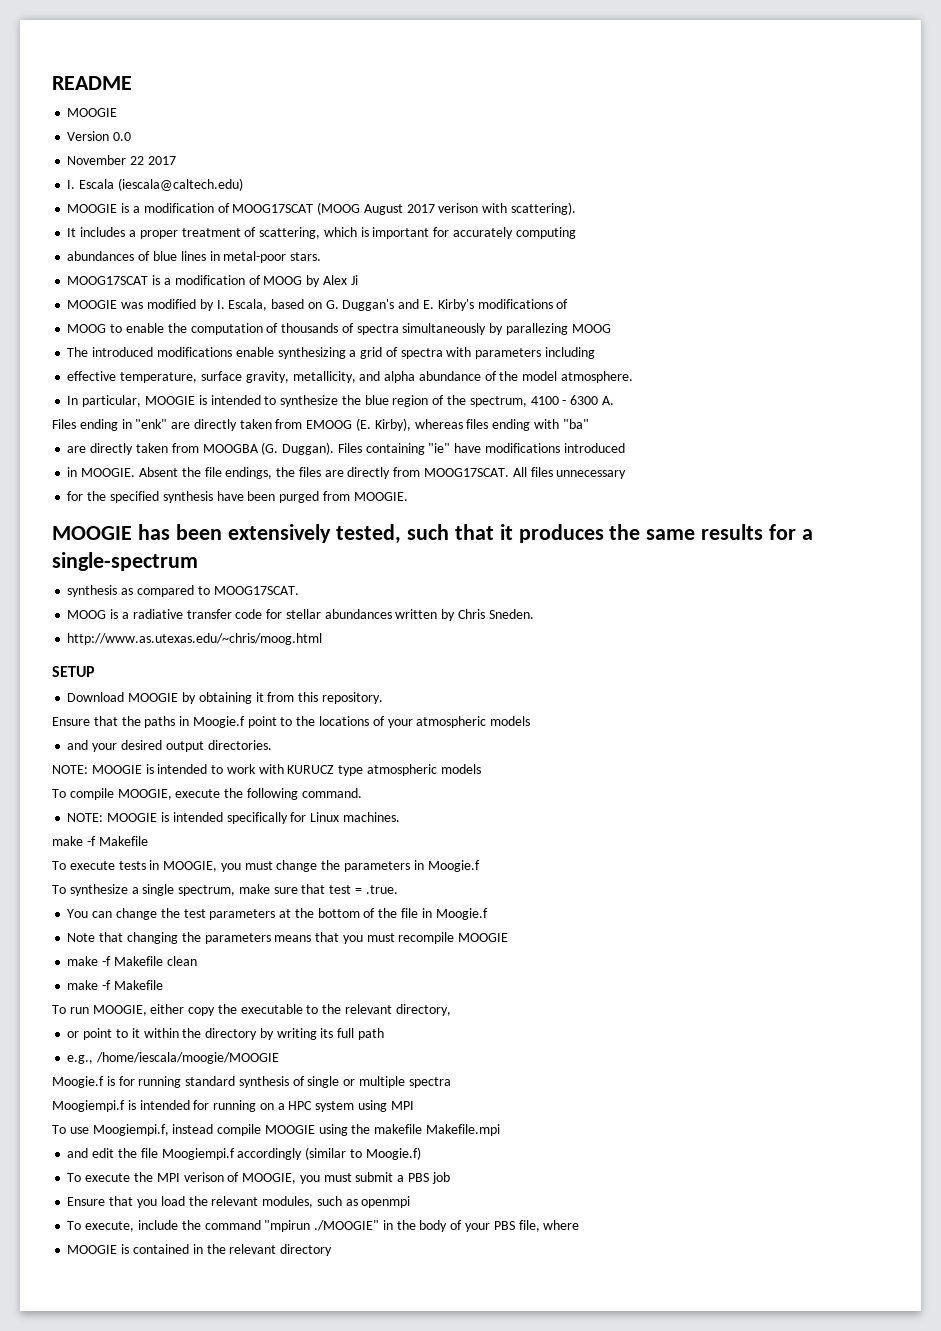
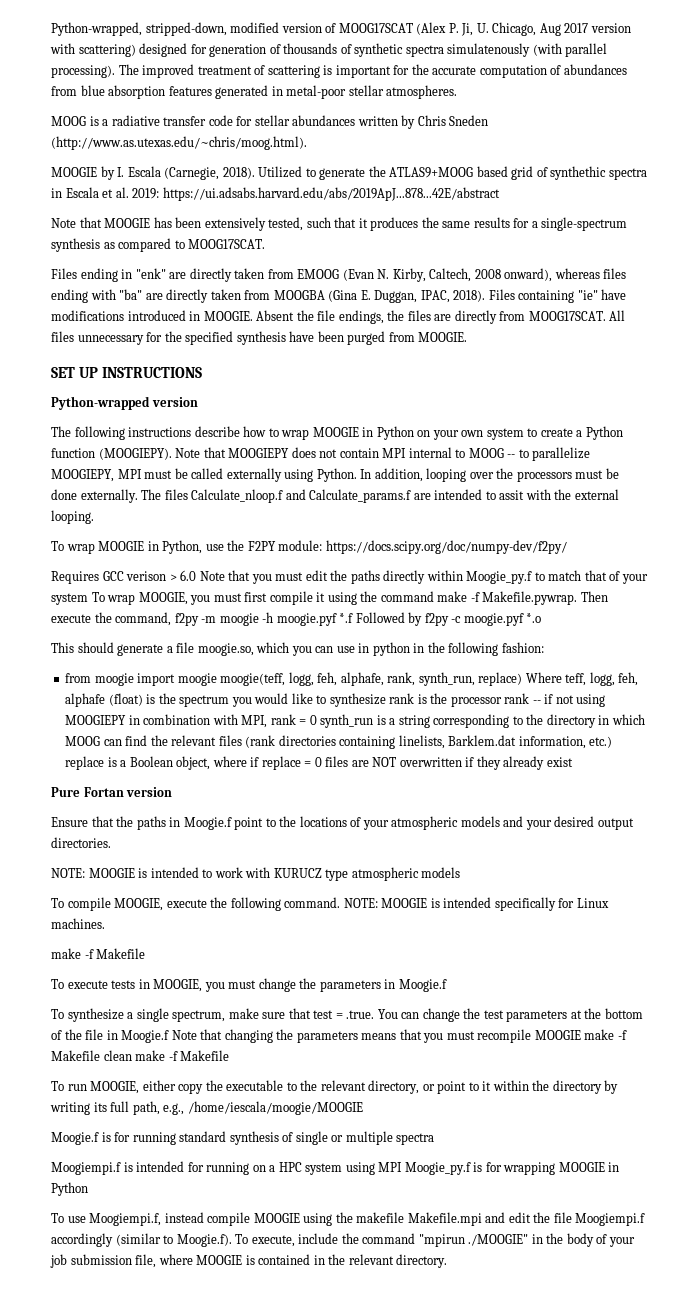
[52,76,132,90] [67,108,118,117] [67,131,132,141] [67,155,176,165] [67,178,243,191] [67,202,576,215] [67,227,576,239] [67,251,322,263] [67,275,358,287] [67,299,569,311] [67,323,611,335] [67,347,595,359] [67,371,633,383] [67,395,614,407] README // MOOGIE // Version 0.0 // November 22 2017 // I. Escala (iescala@caltech.edu) // MOOGIE is a modification of MOOG17SCAT (MOOG August 2017 verison with scattering). // It includes a proper treatment of scattering, which is important for accurately computing // abundances of blue lines in metal-poor stars. // MOOG17SCAT is a modification of MOOG by Alex Ji // MOOGIE was modified by I. Escala, based on G. Duggan's and E. Kirby's modifications of // MOOG to enable the computation of thousands of spectra simultaneously by parallezing MOOG // The introduced modifications enable synthesizing a grid of spectra with parameters including // effective temperature, surface gravity, metallicity, and alpha abundance of the model atmosphere. // In particular, MOOGIE is intended to synthesize the blue region of the spectrum, 4100 - 6300 A. -> [51,22,631,36] [50,43,608,57] [51,64,627,78] [51,85,458,99] [51,115,489,129] [51,136,307,150] [51,166,647,180] [51,187,500,201] [51,217,628,231] [51,238,266,252] Python-wrapped, stripped-down, modified version of MOOG17SCAT (Alex P. Ji, U. Chicago, Aug 2017 version with scattering) designed for generation of thousands of synthetic spectra simulatenously (with parallel processing). The improved treatment of scattering is important for the accurate computation of abundances from blue absorption features generated in metal-poor stellar atmospheres. // MOOG is a radiative transfer code for stellar abundances written by Chris Sneden (http://www.as.utexas.edu/~chris/moog.html). // MOOGIE by I. Escala (Carnegie, 2018). Utilized to generate the ATLAS9+MOOG based grid of synthethic spectra in Escala et al. 2019: https://ui.adsabs.harvard.edu/abs/2019ApJ...878...42E/abstract // Note that MOOGIE has been extensively tested, such that it produces the same results for a single-spectrum synthesis as compared to MOOG17SCAT.
[356,418,411,431] (E. Kirby), -> [342,268,553,282] (Evan N. Kirby, Caltech, 2008 onward),
(589, 424) // -> (143, 294) none
[261,442,335,455] (G. Duggan). -> [328,290,486,303] (Gina E. Duggan, IPAC, 2018).
(625, 448) // -> (186, 315) none
(627, 474) // -> (144, 340) none
[52,524,814,544] [52,552,198,571] [67,585,299,597] [67,609,534,621] [67,633,323,645] [52,666,95,677] [67,692,383,704] MOOGIE has been extensively tested, such that it produces the same results for a single-spectrum // synthesis as compared to MOOG17SCAT. // MOOG is a radiative transfer code for stellar abundances written by Chris Sneden. // http://www.as.utexas.edu/~chris/moog.html // SETUP // Download MOOGIE by obtaining it from this repository. -> [51,367,203,378] [51,396,198,410] [51,426,623,440] [51,447,591,461] [51,468,619,482] [51,489,619,503] [51,510,94,524] [51,540,567,554] [51,570,648,584] [51,591,608,605] [51,612,542,626] [51,642,544,656] [65,672,639,686] [65,693,606,707] [65,714,645,728] [65,735,613,749] [65,756,573,770] [51,787,173,797] SET UP INSTRUCTIONS // Python-wrapped version // The following instructions describe how to wrap MOOGIE in Python on your own system to create a Python function (MOOGIEPY). Note that MOOGIEPY does not contain MPI internal to MOOG -- to parallelize MOOGIEPY, MPI must be called externally using Python. In addition, looping over the processors must be done externally. The files Calculate_nloop.f and Calculate_params.f are intended to assit with the external looping. // To wrap MOOGIE in Python, use the F2PY module: https://docs.scipy.org/doc/numpy-dev/f2py/ // Requires GCC verison > 6.0 Note that you must edit the paths directly within Moogie_py.f to match that of your system To wrap MOOGIE, you must first compile it using the command make -f Makefile.pywrap. Then execute the command, f2py -m moogie -h moogie.pyf *.f Followed by f2py -c moogie.pyf *.o // This should generate a file moogie.so, which you can use in python in the following fashion: // from moogie import moogie moogie(teff, logg, feh, alphafe, rank, synth_run, replace) Where teff, logg, feh, alphafe (float) is the spectrum you would like to synthesize rank is the processor rank -- if not using MOOGIEPY in combination with MPI, rank = 0 synth_run is a string corresponding to the directory in which MOOG can find the relevant files (rank directories containing linelists, Barklem.dat information, etc.) replace is a Boolean object, where if replace = 0 files are NOT overwritten if they already exist // Pure Fortan version
(531, 721) // -> (500, 821) none
(362, 793) // -> (341, 902) none
(398, 889) // -> (375, 1014) none
(488, 914) // -> (170, 1036) none
(509, 937) // -> (581, 1035) none
(197, 961) // -> (132, 1055) none
(451, 1010) // -> (420, 1087) none
[357,1028,384,1040] path // -> [132,1101,160,1115] path,
(414, 1105) none -> [404,1162,620,1175] [51,1182,88,1196] Moogie_py.f is for wrapping MOOGIE in Python
(501, 1130) // -> (482, 1219) none
[365,1147,421,1160] [67,1172,450,1184] [67,1196,411,1208] Moogie.f) // To execute the MPI verison of MOOGIE, you must submit a PBS job // Ensure that you load the relevant modules, such as openmpi // -> [176,1234,232,1247] Moogie.f).
[493,1221,515,1230] PBS -> [50,1254,132,1268] job submission
(580, 1225) // -> (193, 1259) none
[280,1244,333,1256] directory -> [396,1254,448,1268] directory.

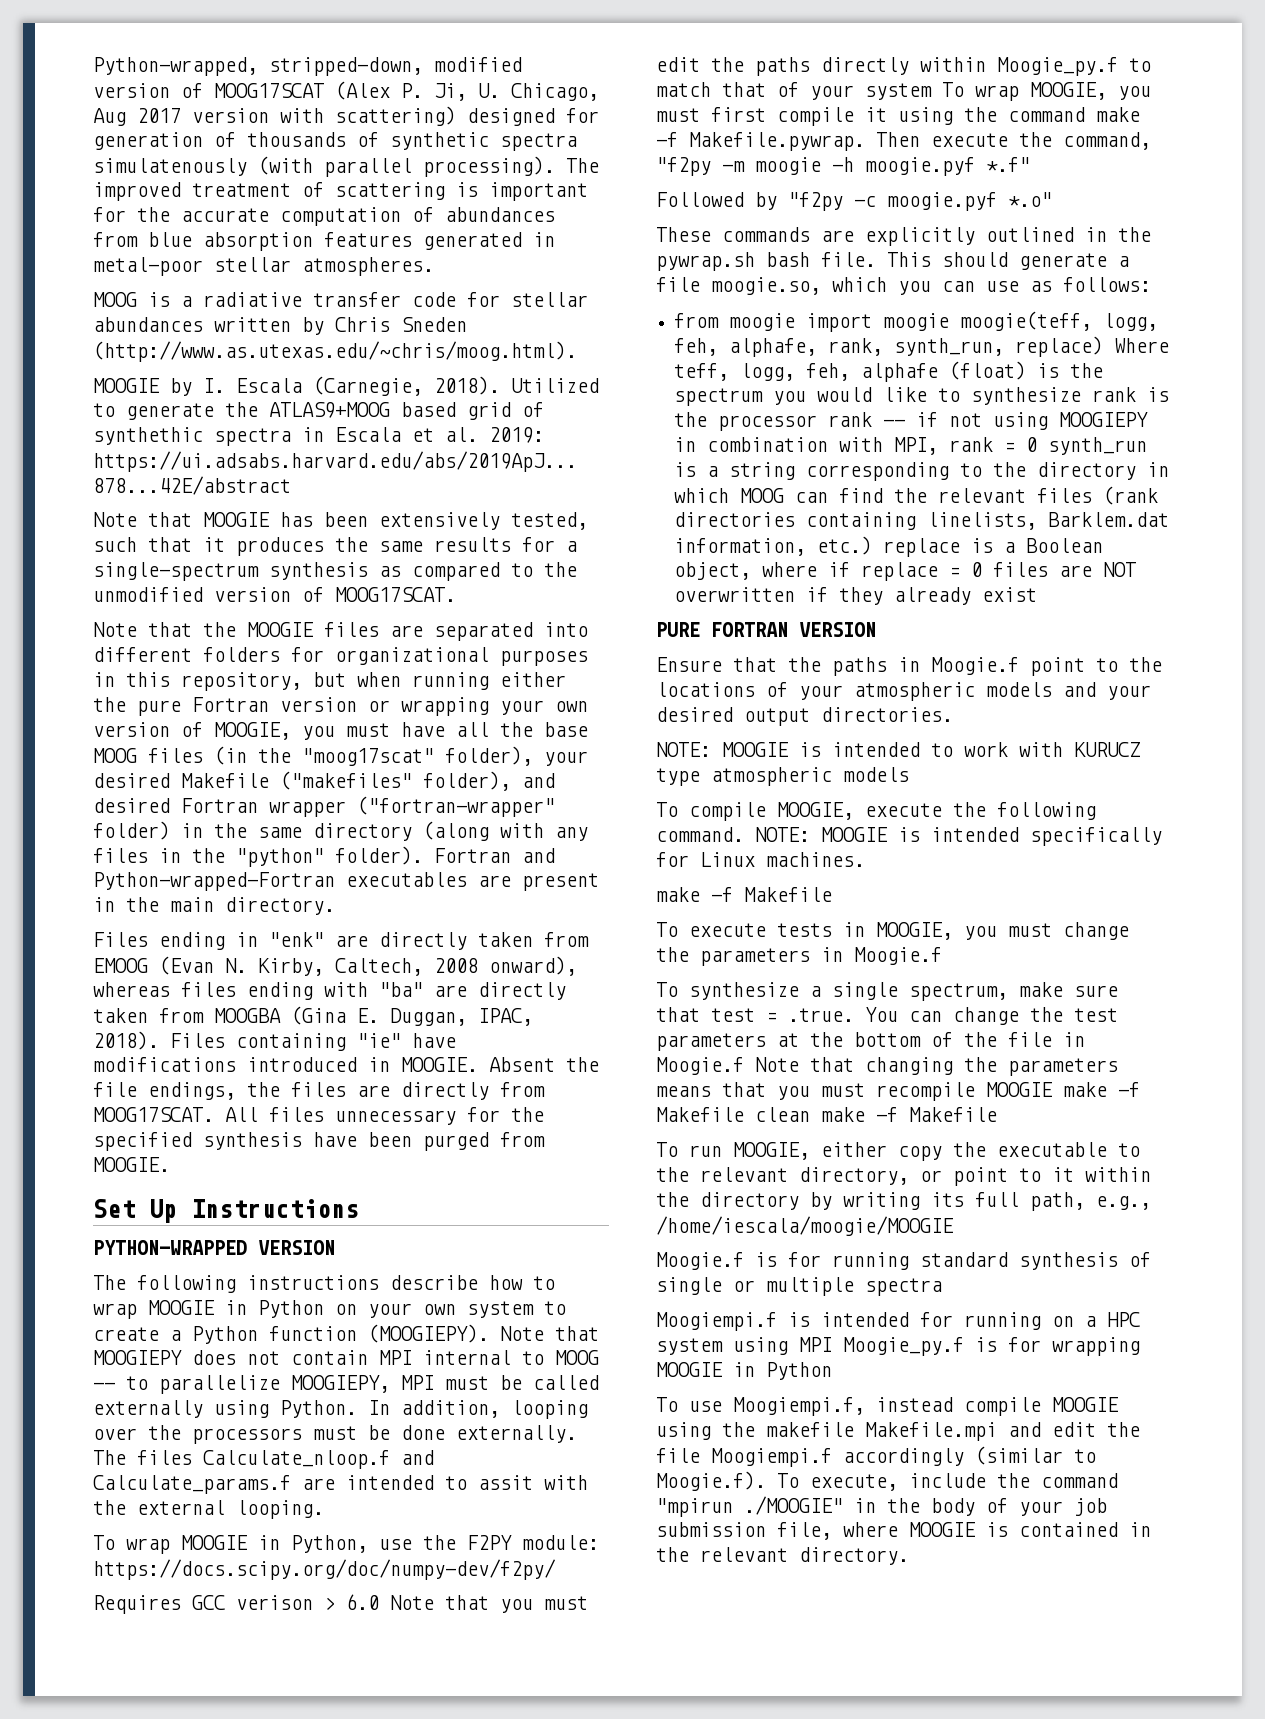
[188,239,266,249] MOOG17SCAT. -> [544,562,577,577] [93,587,456,602] [93,622,588,641] [93,647,588,666] [93,672,566,691] [93,697,588,716] [93,722,588,740] [93,746,588,766] [93,771,555,791] [93,796,555,817] [93,821,588,841] [93,846,555,867] [93,872,599,891] [93,897,335,915] the unmodified version of MOOG17SCAT. // Note that the MOOGIE files are separated into different folders for organizational purposes in this repository, but when running either the pure Fortran version or wrapping your own version of MOOGIE, you must have all the base MOOG files (in the "moog17scat" folder), your desired Makefile ("makefiles" folder), and desired Fortran wrapper ("fortran-wrapper" folder) in the same directory (along with any files in the "python" folder). Fortran and Python-wrapped-Fortran executables are present in the main directory.
[51,367,203,378] [51,396,198,410] SET UP INSTRUCTIONS // Python-wrapped version -> [93,1199,359,1223] [93,1240,335,1255] Set Up Instructions // PYTHON-WRAPPED VERSION
[174,613,199,626] f2py -> [656,157,711,176] "f2py
[339,613,354,623] *.f -> [986,157,1030,172] *.f" //
[424,613,449,626] f2py -> [788,192,843,211] "f2py
[526,613,542,623] *.o // -> [1008,192,1052,207] [656,227,1151,246] [656,252,876,271] *.o" // These commands are explicitly outlined in the pywrap.sh bash file.
[358,642,544,656] in python in the following fashion: -> [1030,277,1151,292] as follows:
[51,787,173,797] Pure Fortan version -> [656,622,876,637] PURE FORTRAN VERSION

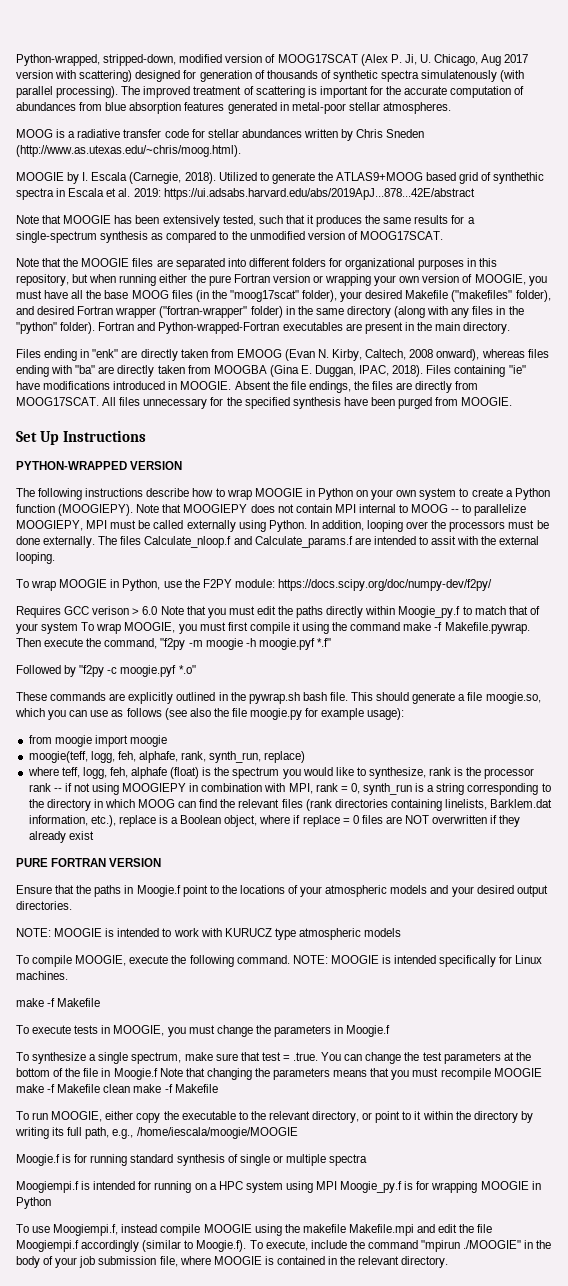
[1063,277,1151,292] follows: -> [126,708,405,720] follows (see also the file moogie.py for example usage):
(950, 322) none -> (167, 741) //
[1114,338,1170,353] Where -> [27,767,59,776] // where
[971,387,1082,405] synthesize -> [369,767,427,779] synthesize,
[1026,437,1038,452] 0 -> [350,783,360,794] 0,
[817,536,873,555] etc.) -> [90,815,116,827] etc.),

